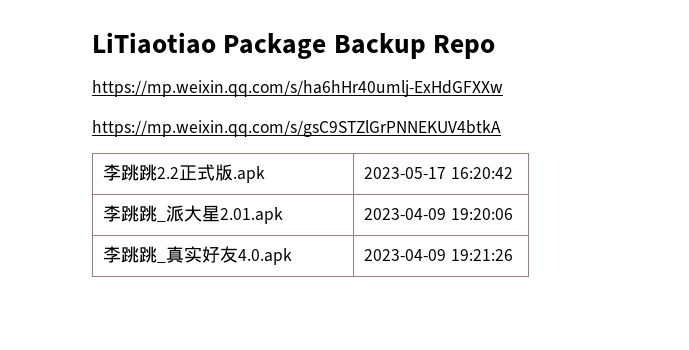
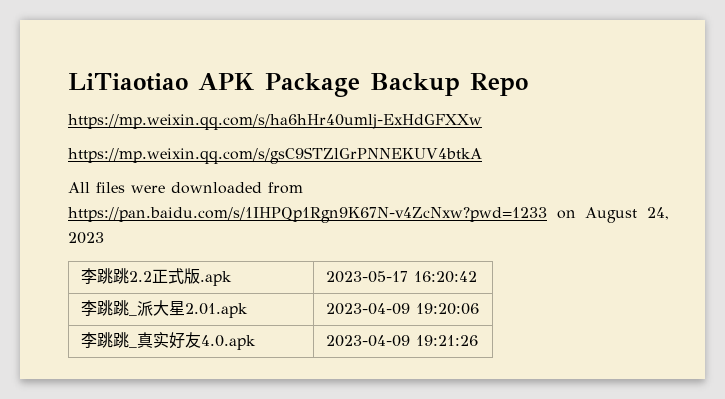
(216, 43) none -> [198,73,255,90] APK
(501, 128) none -> [68,182,303,194] [68,207,669,223] [68,232,104,244] // All files were downloaded from https://pan.baidu.com/s/1IHPQp1Rgn9K67N-v4ZcNxw?pwd=1233 on August 24, 2023

